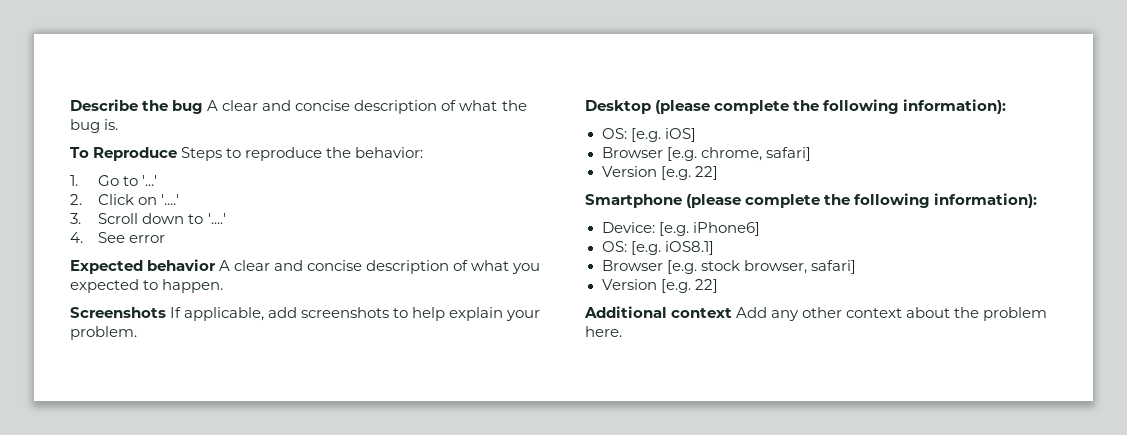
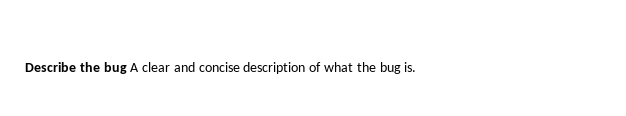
[70,147,424,161] [70,175,158,186] [70,194,180,205] [70,213,226,224] [70,232,166,243] [70,259,541,274] [70,279,224,293] [70,307,541,321] [70,326,137,340] [585,99,1007,114] [601,128,696,142] [601,147,811,161] [601,166,718,180] [585,193,1038,208] [601,222,760,236] [601,241,714,255] [601,260,856,274] [601,279,718,293] [584,306,1048,321] [585,326,622,337] // To Reproduce Steps to reproduce the behavior: // 1. Go to '...' // 2. Click on '....' // 3. Scroll down to '....' // 4. See error // Expected behavior A clear and concise description of what you expected to happen. // Screenshots If applicable, add screenshots to help explain your problem. // Desktop (please complete the following information): // OS: [e.g. iOS] // Browser [e.g. chrome, safari] // Version [e.g. 22] // Smartphone (please complete the following information): // Device: [e.g. iPhone6] // OS: [e.g. iOS8.1] // Browser [e.g. stock browser, safari] // Version [e.g. 22] // Additional context Add any other context about the problem here. -> (417, 67) none

